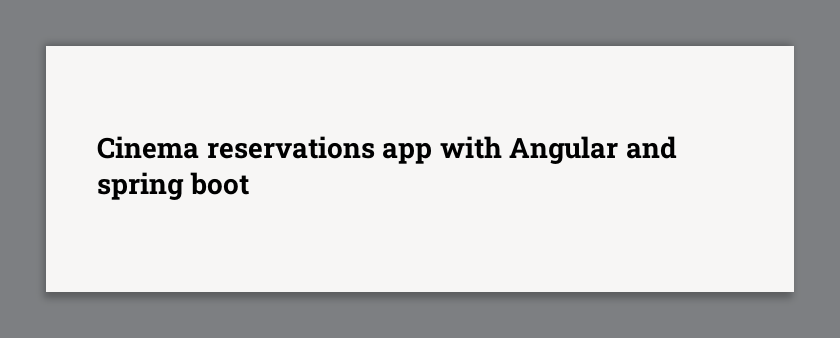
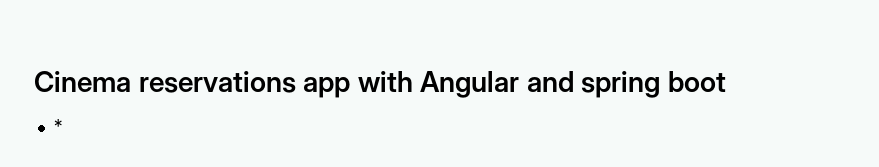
(249, 183) none -> [53,119,62,133] // *

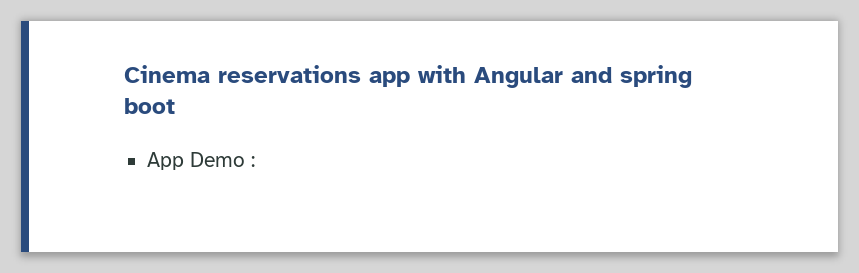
[53,119,62,133] * -> [146,152,255,170] App Demo :

